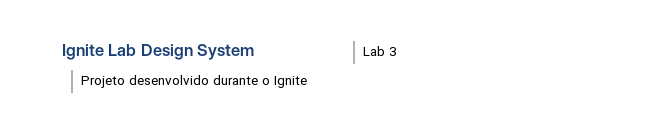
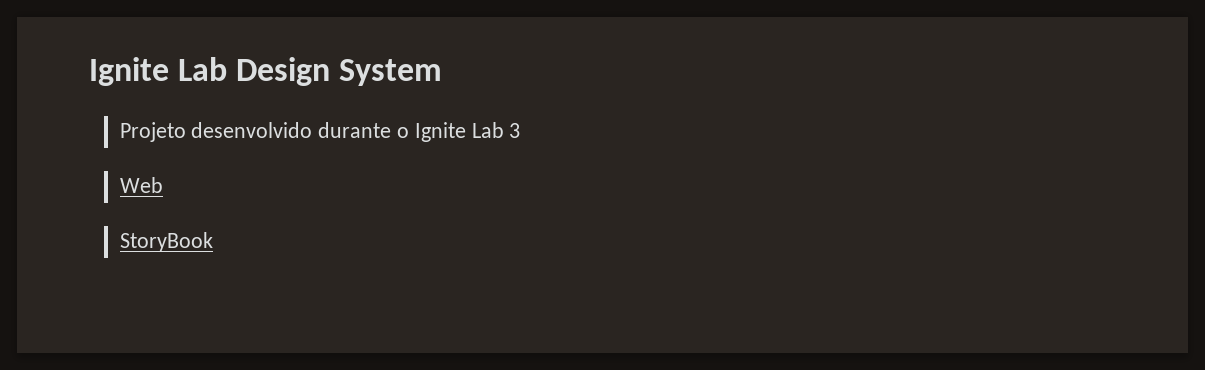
(397, 51) none -> [119,177,163,193] [119,232,213,252] // Web // StoryBook

